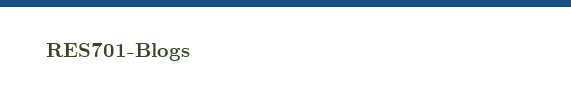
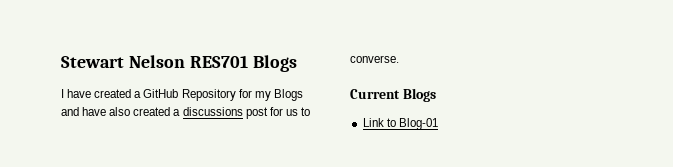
[46,43,190,61] RES701-Blogs -> [61,55,297,72] [61,89,303,101] [61,107,310,119] [350,55,399,63] [350,88,436,102] [362,118,438,130] Stewart Nelson RES701 Blogs // I have created a GitHub Repository for my Blogs and have also created a discussions post for us to converse. // Current Blogs // Link to Blog-01

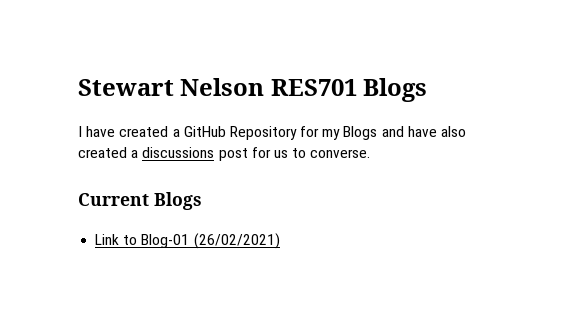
(438, 124) none -> [193,233,280,249] (26/02/2021)

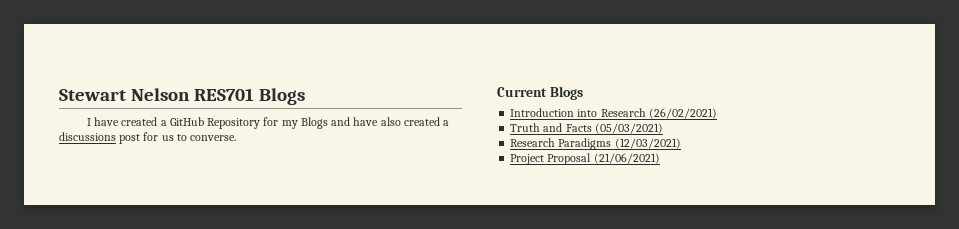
[95,233,280,249] Link to Blog-01 (26/02/2021) -> [510,108,717,119] [510,123,663,134] [510,138,681,150] [510,153,660,165] Introduction into Research (26/02/2021) // Truth and Facts (05/03/2021) // Research Paradigms (12/03/2021) // Project Proposal (21/06/2021)

